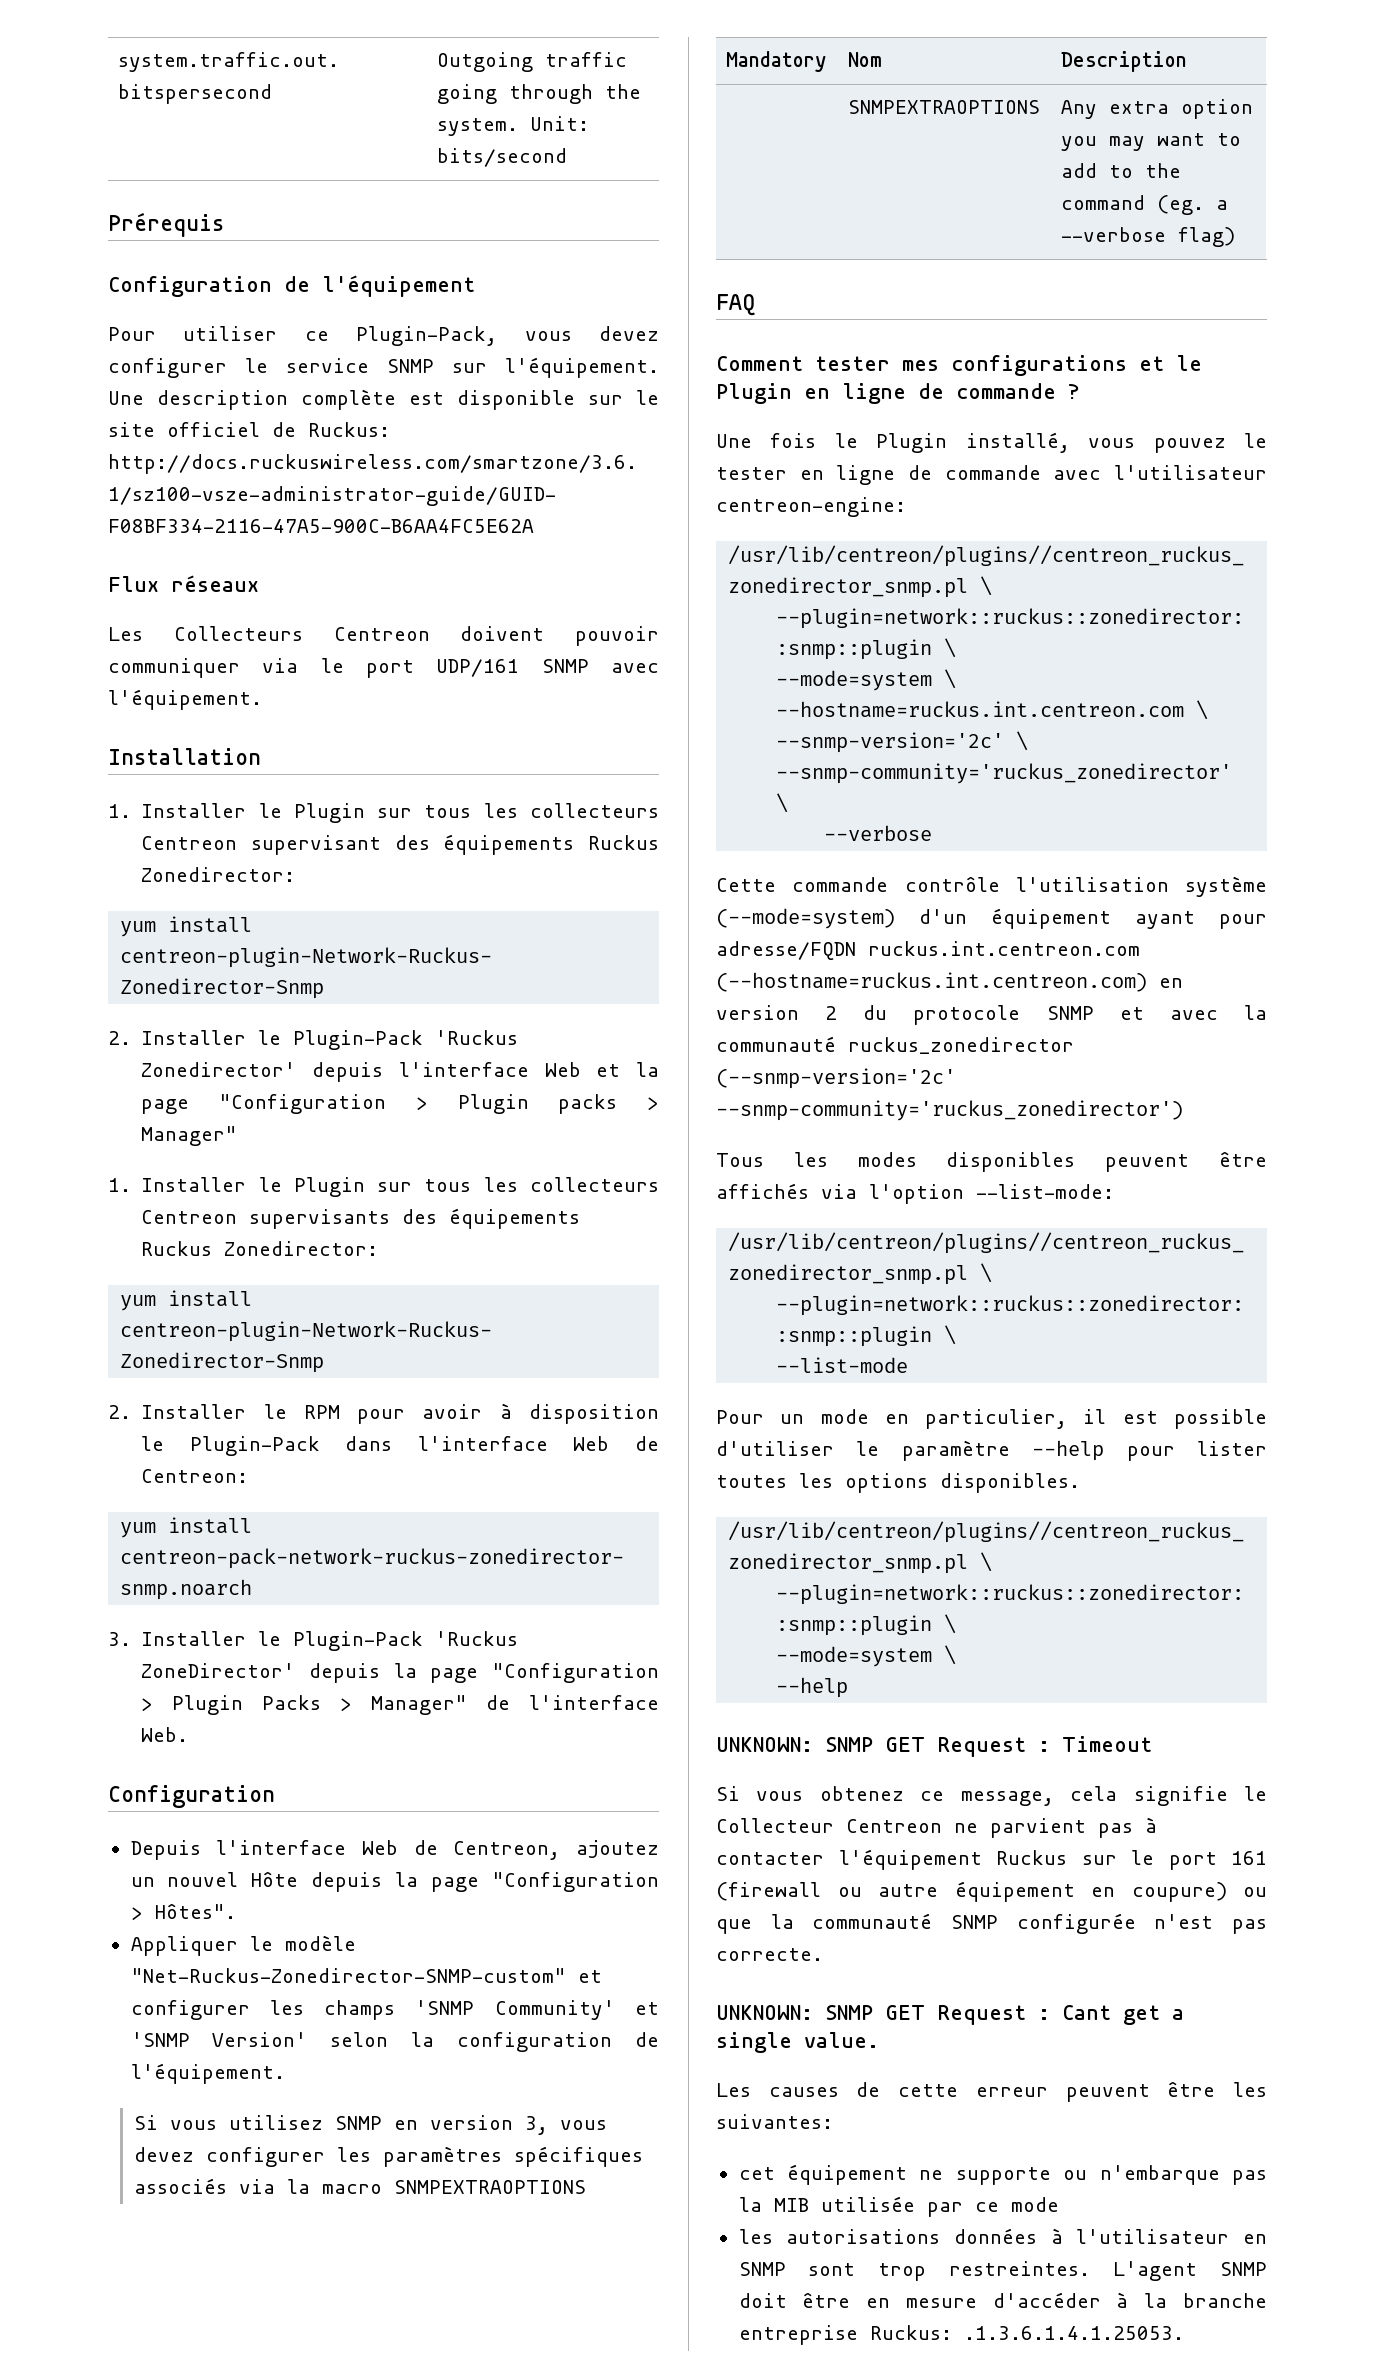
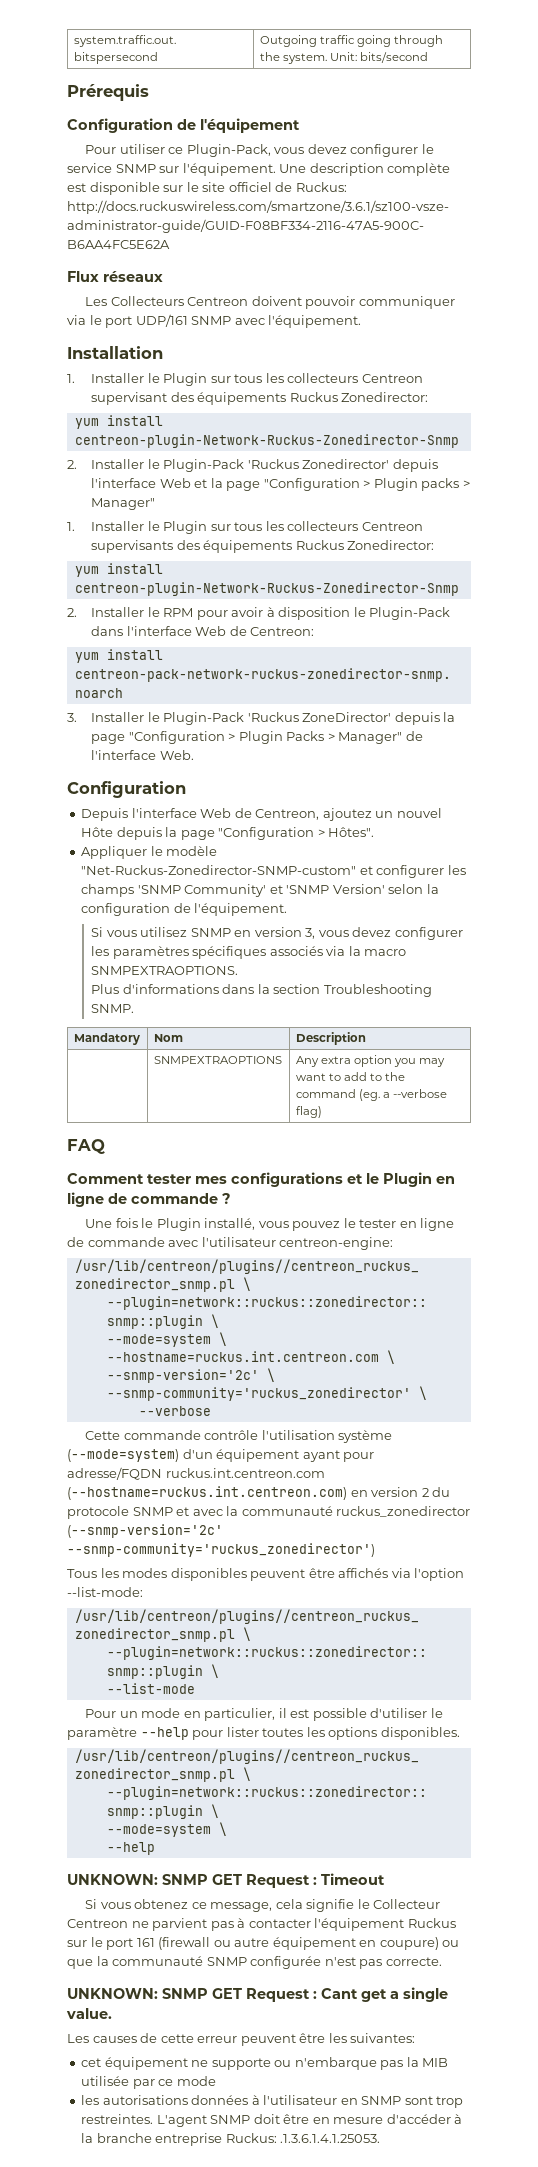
[394,2180,587,2194] SNMPEXTRAOPTIONS -> [91,966,239,975] [91,984,432,997] [91,1004,135,1013] SNMPEXTRAOPTIONS. // Plus d'informations dans la section Troubleshooting SNMP.

